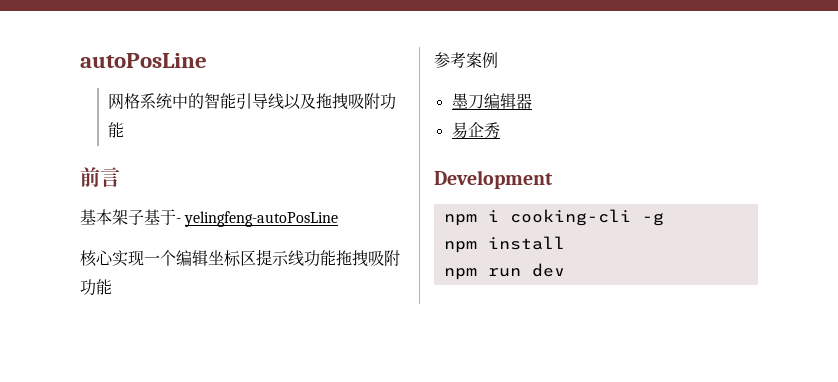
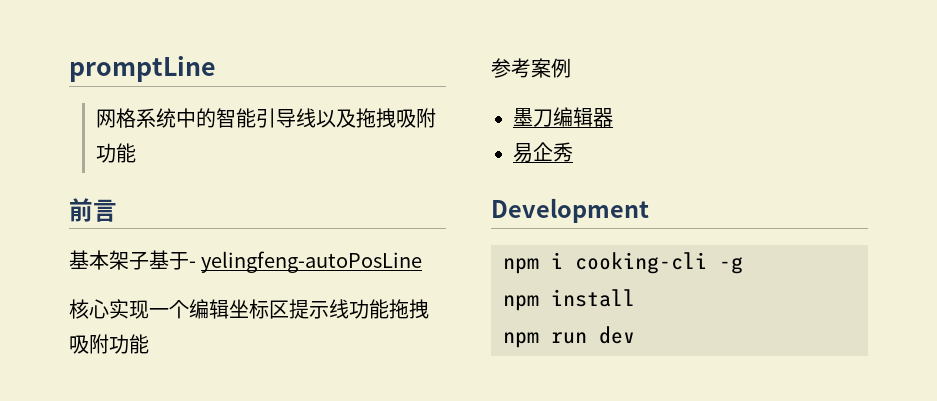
[80,53,207,68] autoPosLine -> [69,56,216,82] promptLine

